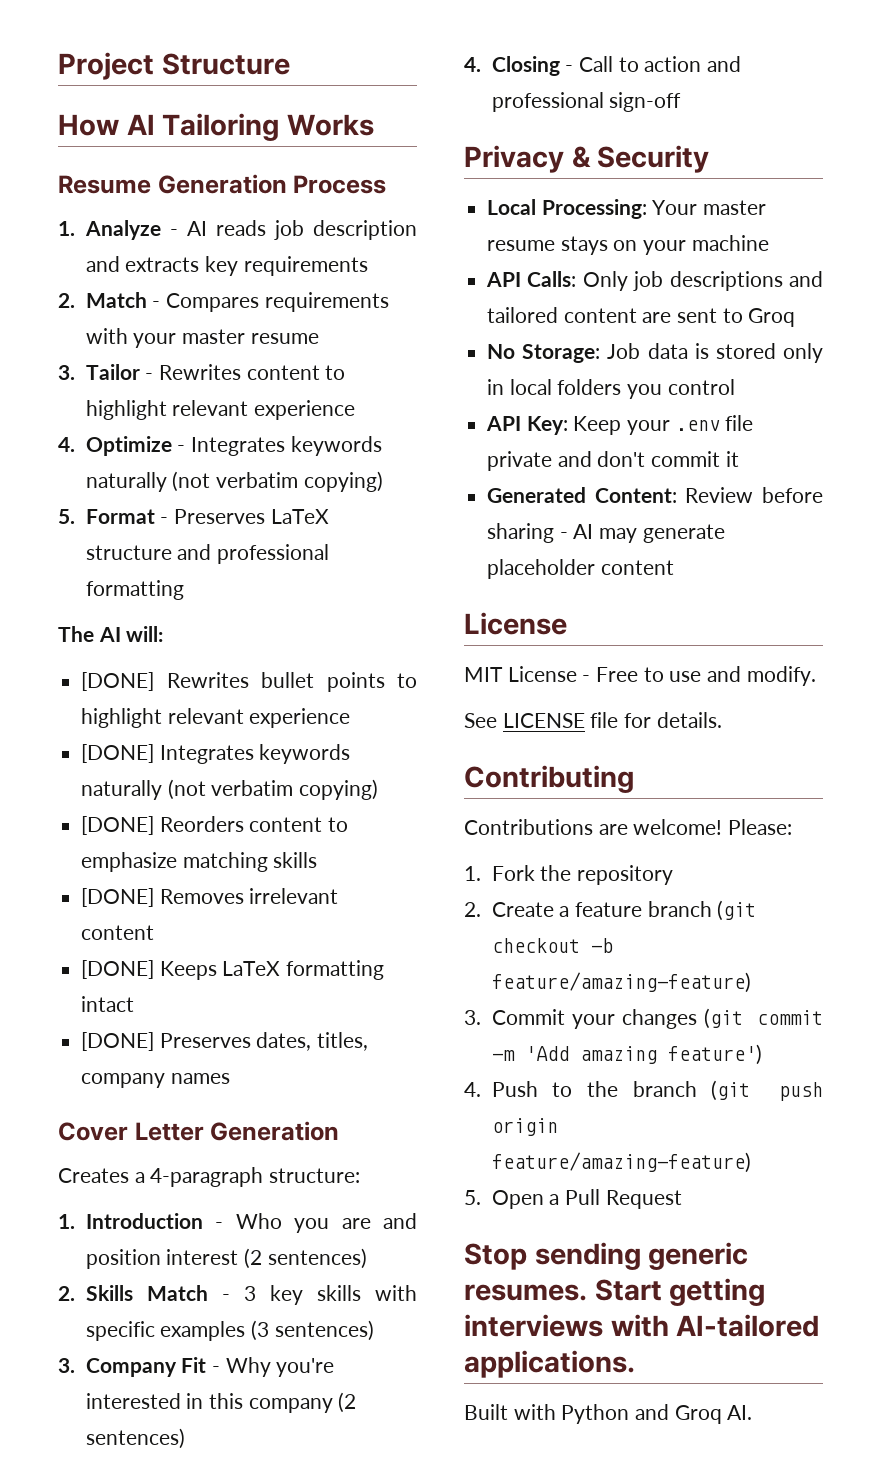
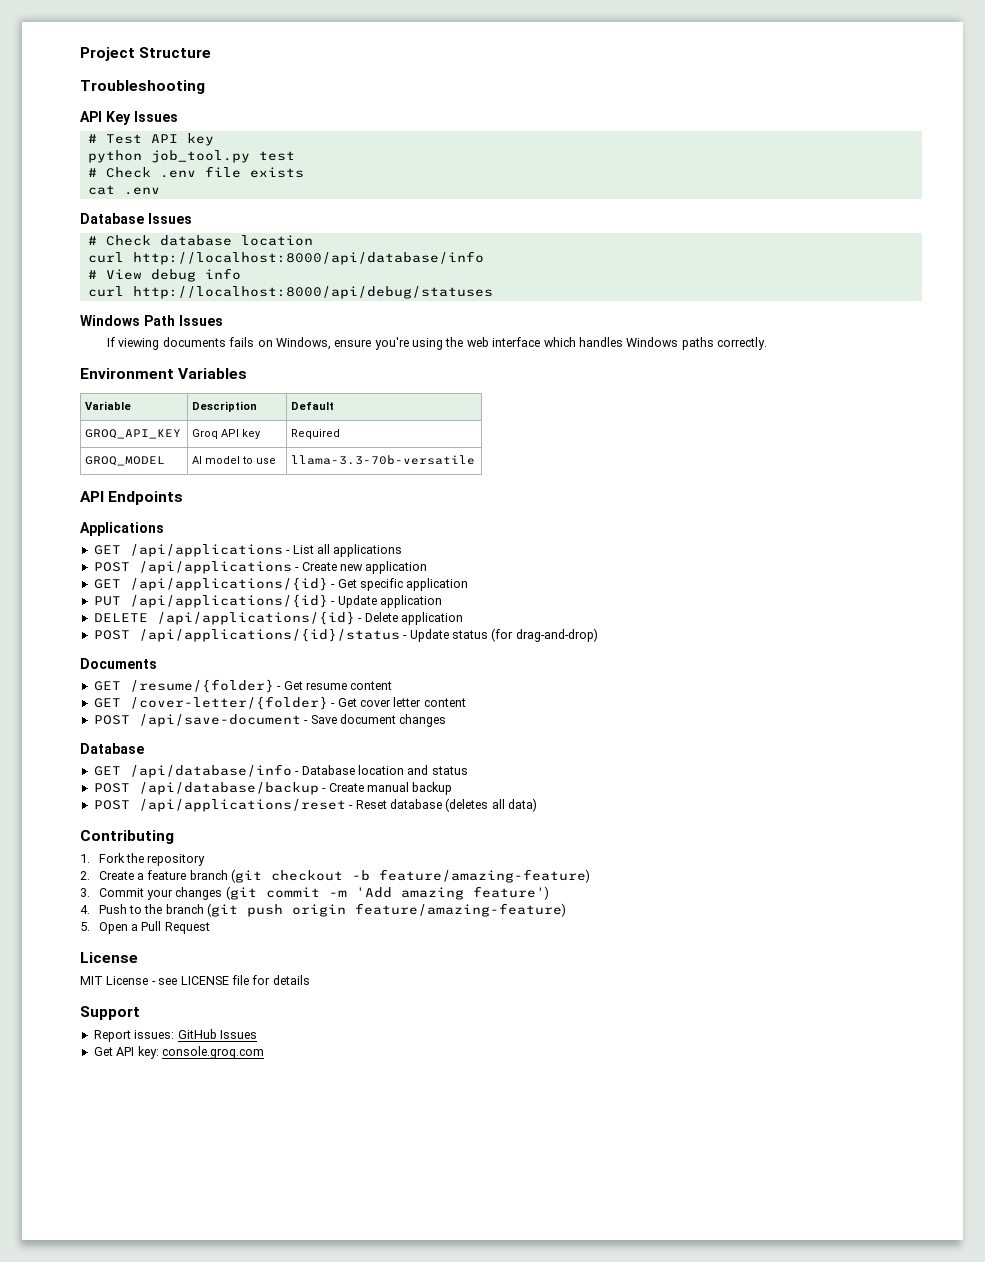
[58,113,375,141] [58,174,387,194] [58,220,417,240] [85,256,368,276] [58,292,389,312] [85,328,319,348] [58,364,346,380] [85,400,355,420] [58,436,382,456] [85,471,383,492] [58,509,329,524] [85,544,329,564] [85,580,184,600] [58,626,164,642] [81,672,417,692] [81,708,351,728] [81,744,351,764] [81,779,379,800] [81,816,349,835] [81,852,318,872] [81,888,339,907] [81,925,155,940] [81,960,385,980] [81,996,135,1012] [81,1032,369,1051] [81,1073,230,1088] [58,1121,340,1141] [58,1167,361,1187] [58,1213,417,1233] [85,1248,367,1269] [58,1285,417,1305] [85,1320,374,1341] [58,1357,335,1377] [85,1392,357,1413] [85,1428,185,1449] [464,56,741,76] [491,92,682,112] [464,145,710,173] [487,199,767,219] [487,235,769,255] [486,271,823,291] [487,307,796,327] [487,343,823,363] [487,379,735,399] [486,415,754,435] [487,451,739,471] [487,487,823,503] [487,523,725,543] [487,559,674,579] [464,612,567,635] [464,666,816,686] [464,712,722,728] [464,765,634,793] [464,819,793,835] How AI Tailoring Works // Resume Generation Process // 1. Analyze - AI reads job description and extracts key requirements // 2. Match - Compares requirements with your master resume // 3. Tailor - Rewrites content to highlight relevant experience // 4. Optimize - Integrates keywords naturally (not verbatim copying) // 5. Format - Preserves LaTeX structure and professional formatting // The AI will: // [DONE] Rewrites bullet points to highlight relevant experience // [DONE] Integrates keywords naturally (not verbatim copying) // [DONE] Reorders content to emphasize matching skills // [DONE] Removes irrelevant content // [DONE] Keeps LaTeX formatting intact // [DONE] Preserves dates, titles, company names // Cover Letter Generation // Creates a 4-paragraph structure: // 1. Introduction - Who you are and position interest (2 sentences) // 2. Skills Match - 3 key skills with specific examples (3 sentences) // 3. Company Fit - Why you're interested in this company (2 sentences) // 4. Closing - Call to action and professional sign-off // Privacy & Security // Local Processing: Your master resume stays on your machine // API Calls: Only job descriptions and tailored content are sent to Groq // No Storage: Job data is stored only in local folders you control // API Key: Keep your .env file private and don't commit it // Generated Content: Review before sharing - AI may generate placeholder content // License // MIT License - Free to use and modify. // See LICENSE file for details. // Contributing // Contributions are welcome! Please: -> [80,80,205,94] [80,111,178,125] [87,133,214,146] [87,150,295,163] [87,166,304,178] [87,185,160,195] [80,213,192,224] [87,235,313,246] [87,251,484,265] [87,268,241,282] [87,286,493,299] [80,315,223,326] [106,337,767,350] [80,368,248,379] [85,401,132,410] [192,401,258,412] [291,402,335,410] [85,429,182,439] [192,429,262,439] [291,429,341,439] [85,456,166,466] [192,456,277,464] [291,455,476,465] [80,491,184,505] [80,522,164,536] [93,544,403,557] [93,561,428,574] [93,577,469,591] [93,594,442,608] [93,611,463,625] [93,628,598,642] [80,658,157,669] [93,679,393,693] [93,696,466,710] [93,714,447,727] [80,743,144,754] [93,764,468,778] [93,782,453,795] [93,798,537,812] [80,830,174,844] Troubleshooting // API Key Issues // # Test API key // python job_tool.py test // # Check .env file exists // cat .env // Database Issues // # Check database location // curl http://localhost:8000/api/database/info // # View debug info // curl http://localhost:8000/api/debug/statuses // Windows Path Issues // If viewing documents fails on Windows, ensure you're using the web interface which handles Windows paths correctly. // Environment Variables // Variable | Description | Default // GROQ_API_KEY | Groq API key | Required // GROQ_MODEL | AI model to use | llama-3.3-70b-versatile // API Endpoints // Applications // GET /api/applications - List all applications // POST /api/applications - Create new application // GET /api/applications/{id} - Get specific application // PUT /api/applications/{id} - Update application // DELETE /api/applications/{id} - Delete application // POST /api/applications/{id}/status - Update status (for drag-and-drop) // Documents // GET /resume/{folder} - Get resume content // GET /cover-letter/{folder} - Get cover letter content // POST /api/save-document - Save document changes // Database // GET /api/database/info - Database location and status // POST /api/database/backup - Create manual backup // POST /api/applications/reset - Reset database (deletes all data) // Contributing
[464,1242,749,1270] [464,1278,766,1306] [464,1314,820,1337] [464,1350,635,1378] [464,1404,753,1424] Stop sending generic resumes. Start getting interviews with AI-tailored applications. // Built with Python and Groq AI. -> [80,952,138,963] [80,975,310,985] [80,1006,140,1020] [93,1029,257,1042] [93,1046,264,1059] License // MIT License - see LICENSE file for details // Support // Report issues: GitHub Issues // Get API key: console.groq.com

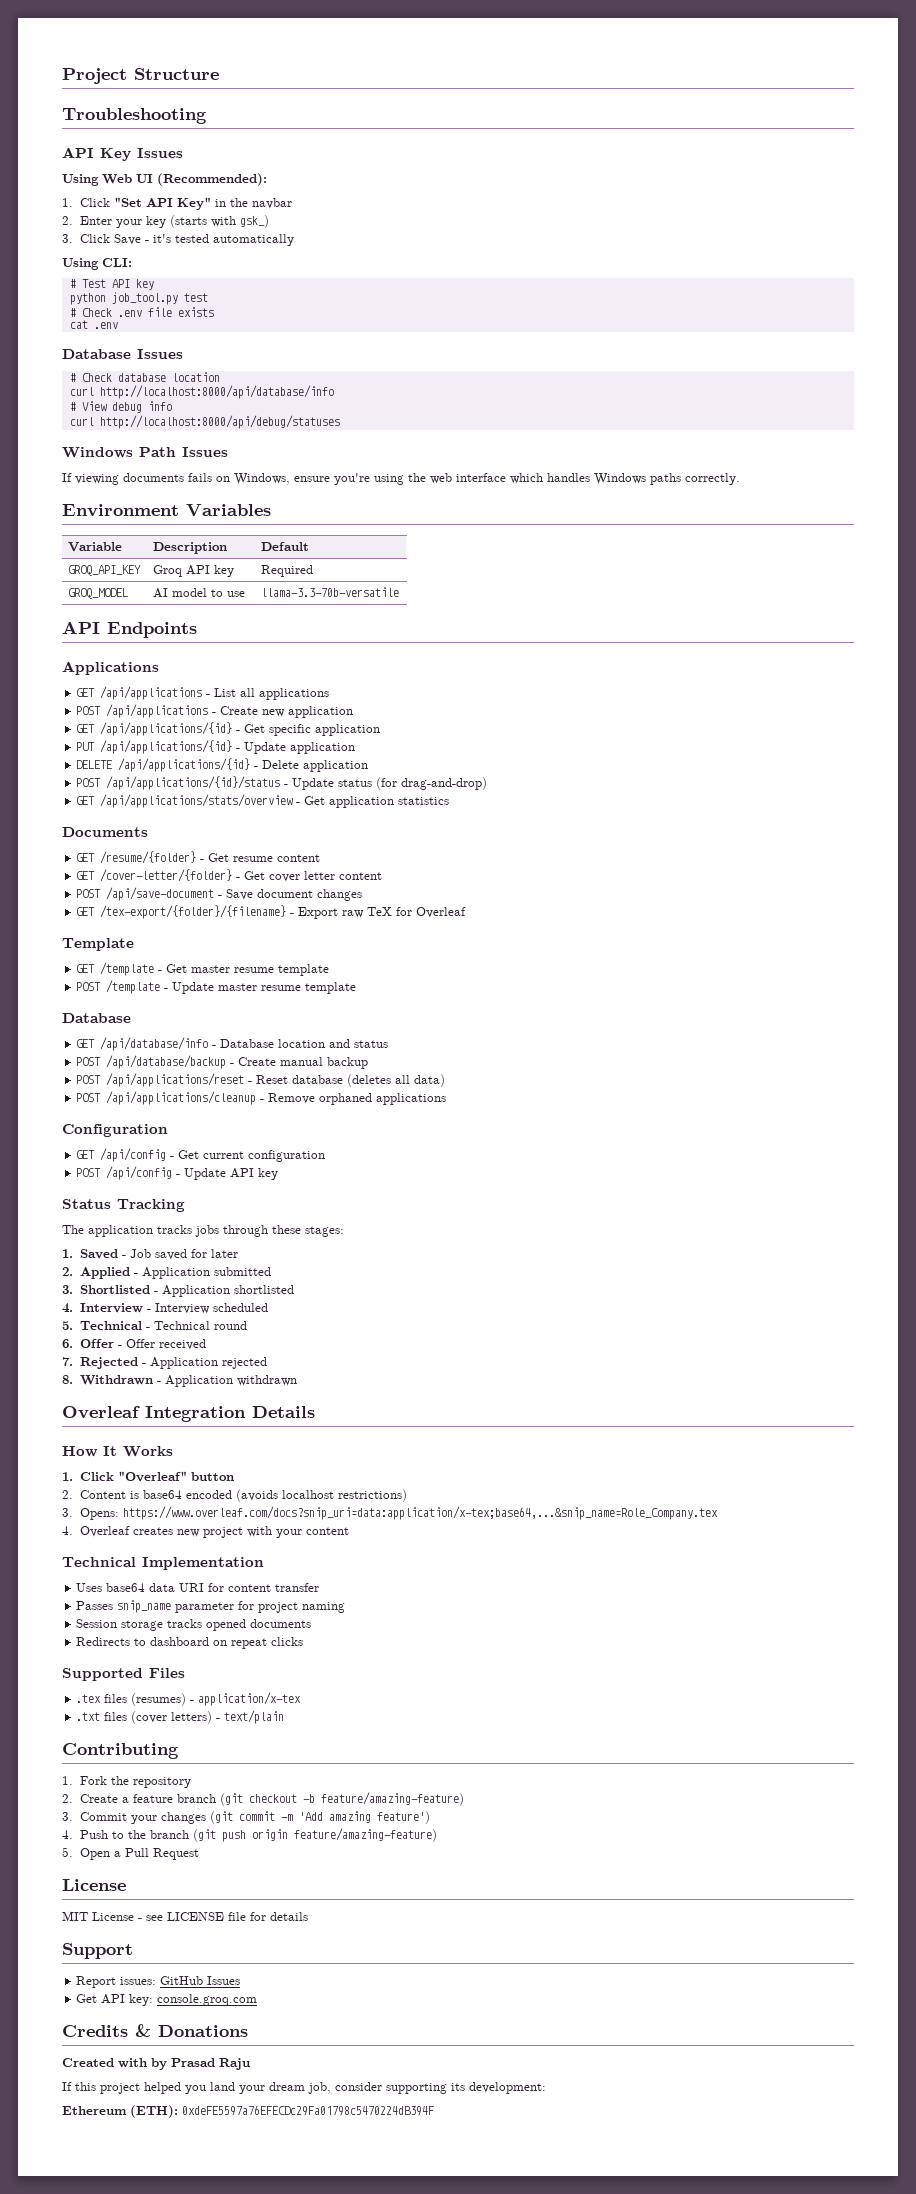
(178, 116) none -> [62,173,267,186] [62,197,292,210] [62,215,269,228] [62,234,294,246] [62,258,132,270] // Using Web UI (Recommended): // 1. Click "Set API Key" in the navbar // 2. Enter your key (starts with gsk_) // 3. Click Save - it's tested automatically // Using CLI:
(598, 635) none -> [76,794,450,808] // GET /api/applications/stats/overview - Get application statistics
(447, 720) none -> [76,905,467,919] [62,938,134,951] [76,962,330,976] [76,980,357,994] // GET /tex-export/{folder}/{filename} - Export raw TeX for Overleaf // Template // GET /template - Get master resume template // POST /template - Update master resume template
(537, 805) none -> [76,1091,447,1105] [62,1124,168,1137] [76,1148,326,1162] [76,1166,279,1180] [62,1199,185,1212] [62,1225,344,1237] [62,1249,238,1260] [62,1267,271,1279] [62,1285,294,1297] [62,1303,268,1314] [62,1321,247,1330] [62,1339,206,1350] [62,1357,267,1369] [62,1375,297,1387] [62,1406,315,1422] [62,1446,173,1457] [62,1471,234,1482] [62,1489,407,1502] [62,1506,718,1520] [62,1526,349,1538] [62,1557,264,1570] [76,1583,320,1592] [76,1600,346,1613] [76,1619,312,1631] [76,1637,304,1649] [62,1668,185,1681] [76,1692,302,1706] [76,1710,285,1724] // POST /api/applications/cleanup - Remove orphaned applications // Configuration // GET /api/config - Get current configuration // POST /api/config - Update API key // Status Tracking // The application tracks jobs through these stages: // 1. Saved - Job saved for later // 2. Applied - Application submitted // 3. Shortlisted - Application shortlisted // 4. Interview - Interview scheduled // 5. Technical - Technical round // 6. Offer - Offer received // 7. Rejected - Application rejected // 8. Withdrawn - Application withdrawn // Overleaf Integration Details // How It Works // 1. Click "Overleaf" button // 2. Content is base64 encoded (avoids localhost restrictions) // 3. Opens: https://www.overleaf.com/docs?snip_uri=data:application/x-tex;base64,...&snip_name=Role_Company.tex // 4. Overleaf creates new project with your content // Technical Implementation // Uses base64 data URI for content transfer // Passes snip_name parameter for project naming // Session storage tracks opened documents // Redirects to dashboard on repeat clicks // Supported Files // .tex files (resumes) - application/x-tex // .txt files (cover letters) - text/plain
(264, 1052) none -> [62,2024,248,2037] [62,2058,250,2070] [62,2082,546,2094] [62,2105,434,2118] // Credits & Donations // Created with by Prasad Raju // If this project helped you land your dream job, consider supporting its development: // Ethereum (ETH): 0xdeFE5597a76EFECDc29Fa01798c5470224dB394F

